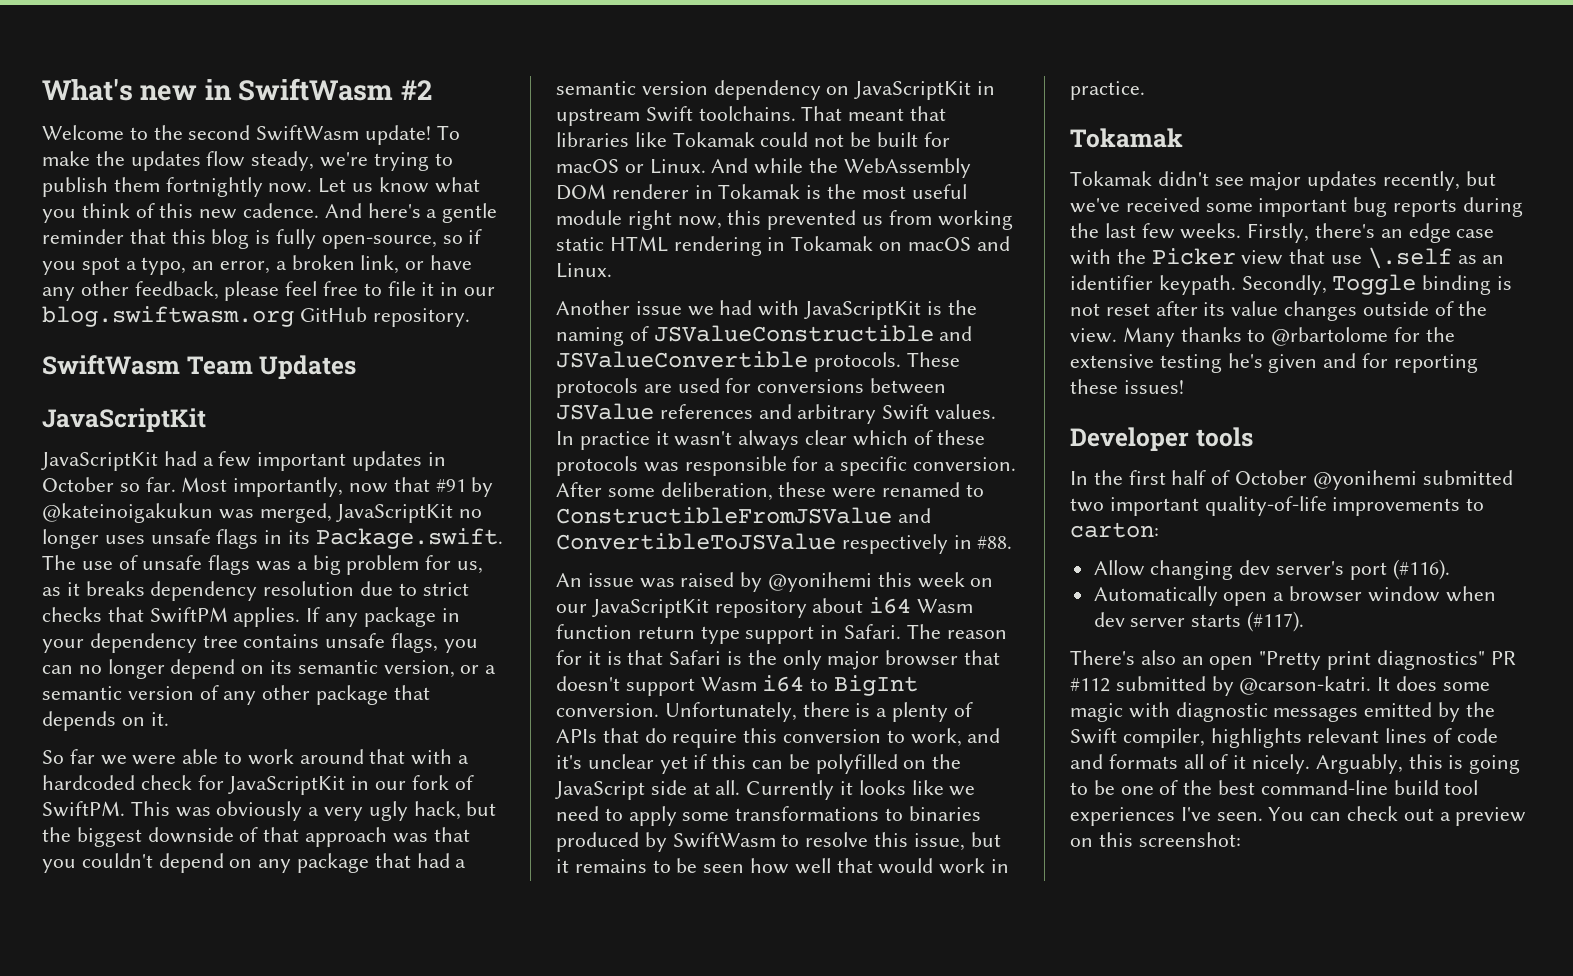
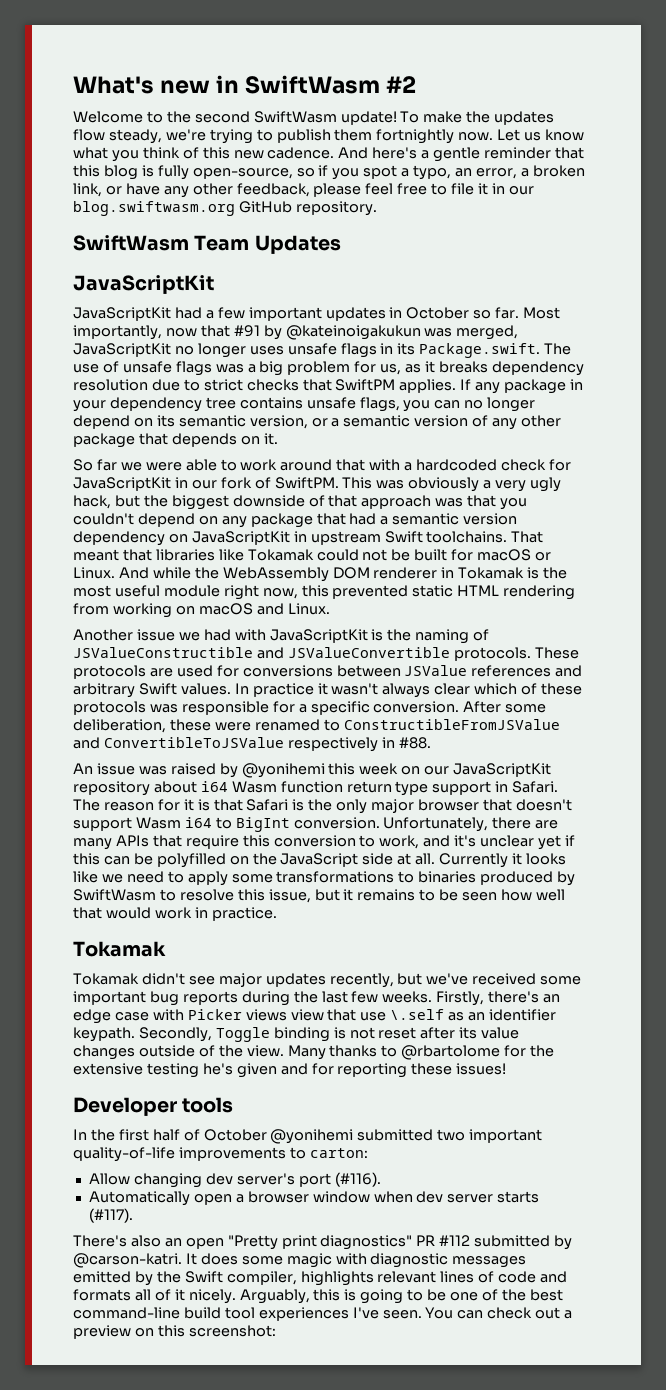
[862,210,1013,230] us from working -> (409, 592) none
[767,236,874,251] in Tokamak -> [73,603,172,618] from working
[855,702,973,722] is a plenty of -> [535,820,559,829] [73,838,112,850] are many
[644,728,667,743] do -> (182, 841) none
[1116,248,1236,265] the Picker -> [187,1009,287,1021] Picker views

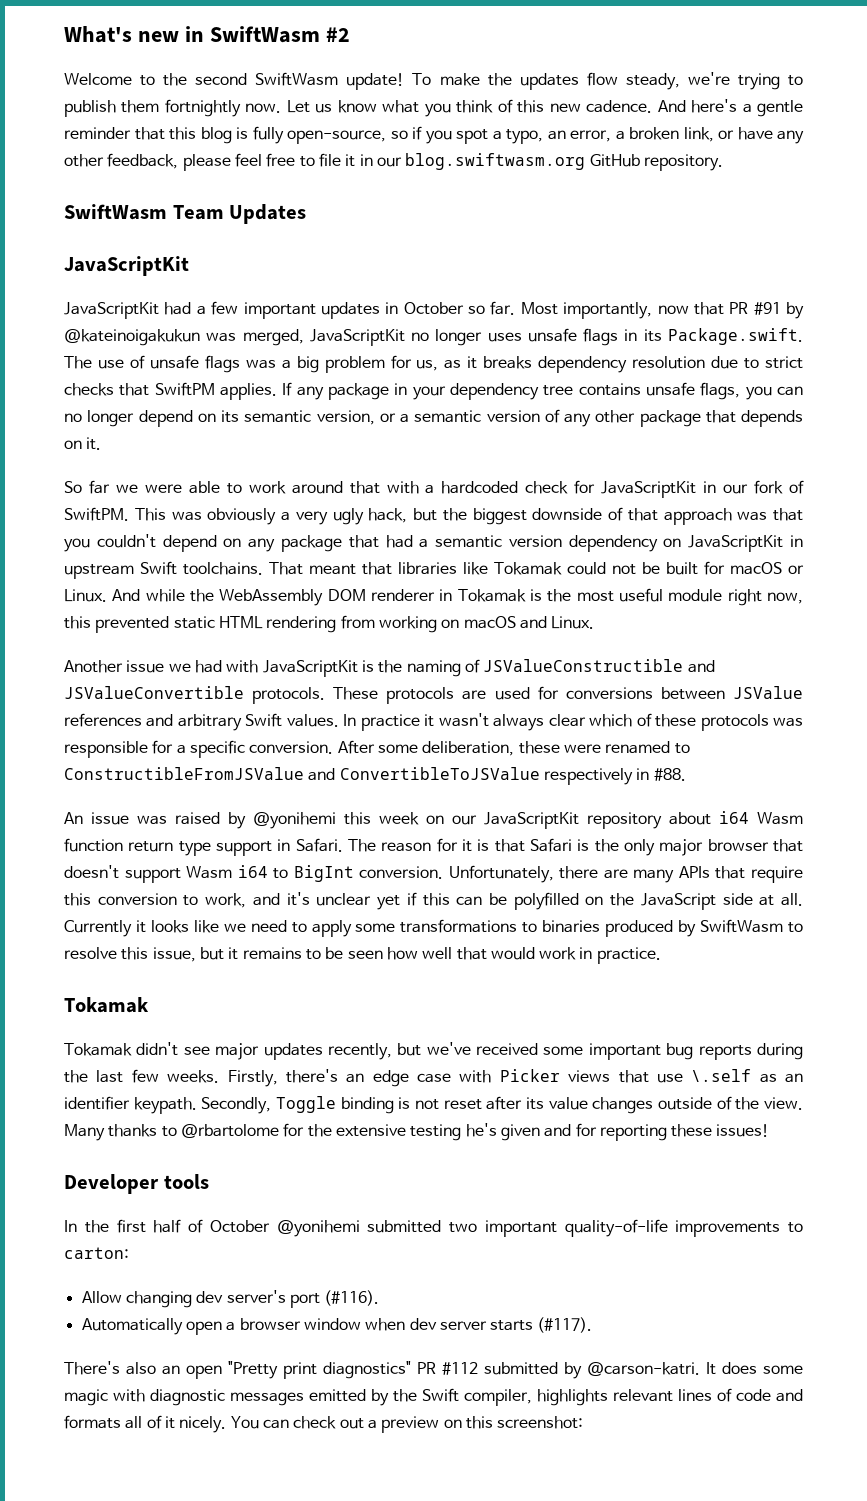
(230, 331) none -> [729,302,749,314] PR
[290,1009,324,1021] view -> (611, 1076) none
[239,1289,563,1304] [73,1307,422,1321] Arguably, this is going to be one of the best command-line build tool experiences I've seen. -> (227, 1424) none

